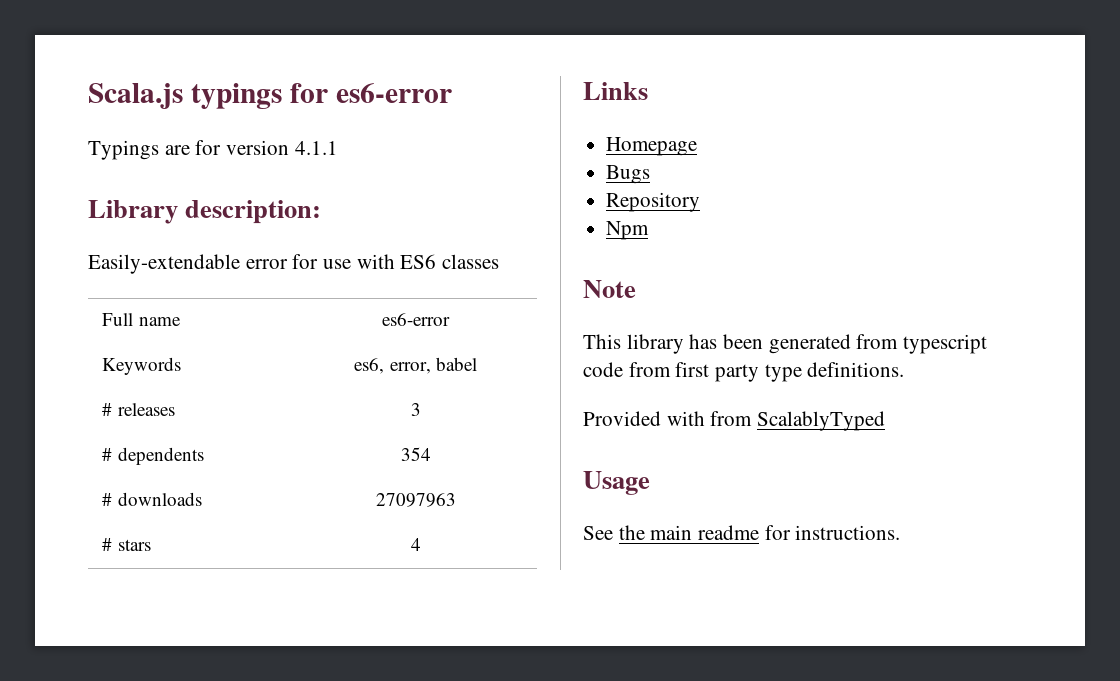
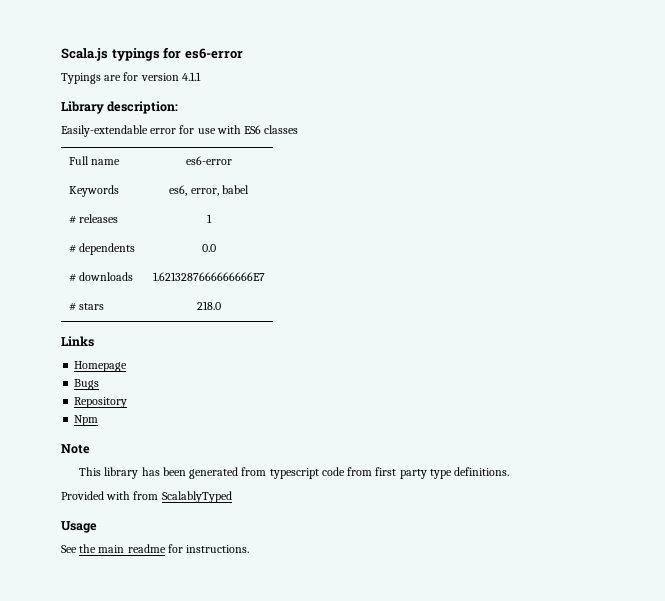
[410,403,421,416] 3 -> [206,214,212,223] 1
[400,447,431,461] 354 -> [201,244,216,252] 0.0
[375,493,456,507] 27097963 -> [152,272,265,281] 1.6213287666666666E7
[410,538,421,551] 4 -> [196,301,221,310] 218.0

